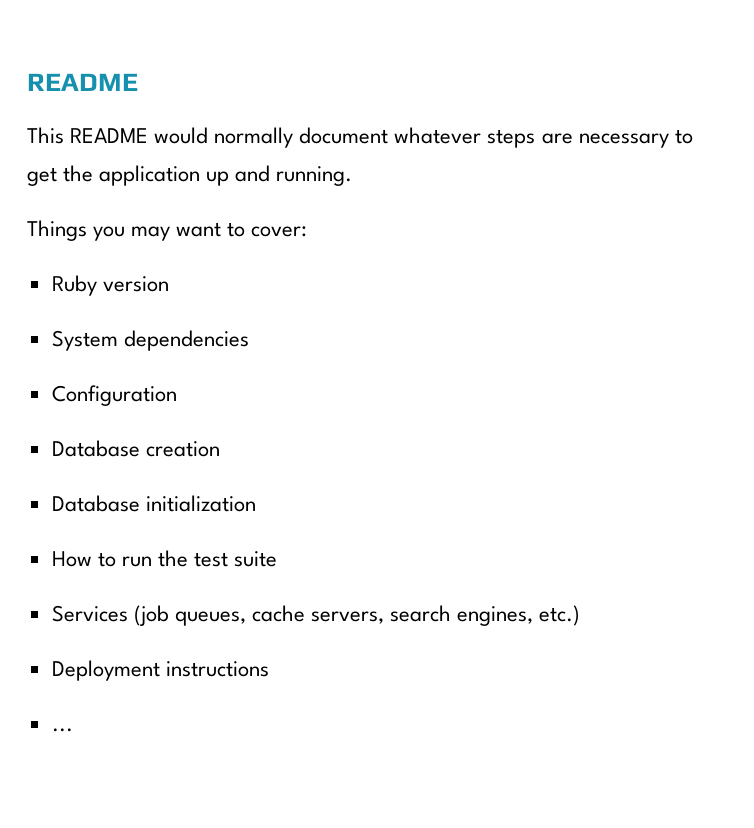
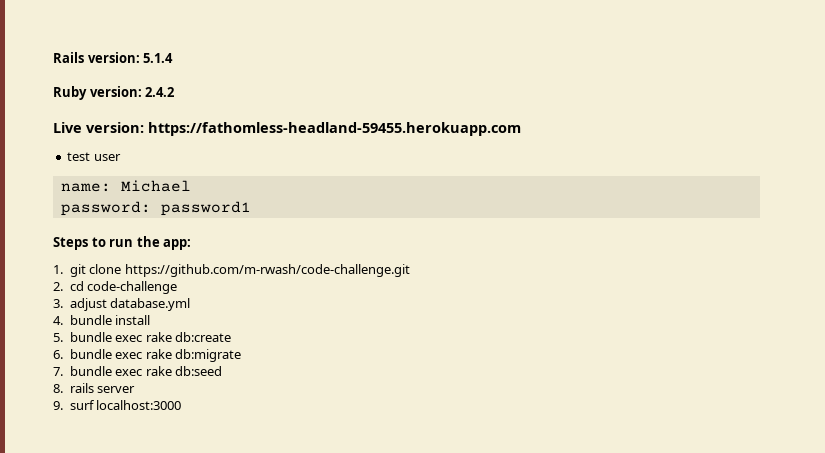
[27,73,138,91] [27,127,693,148] [27,165,353,186] [27,220,308,241] [51,275,169,296] [51,330,249,351] [51,385,177,406] [51,440,220,457] [51,495,256,512] [51,550,278,567] [51,605,581,626] [51,660,269,681] [51,728,73,732] README // This README would normally document whatever steps are necessary to get the application up and running. // Things you may want to cover: // Ruby version // System dependencies // Configuration // Database creation // Database initialization // How to run the test suite // Services (job queues, cache servers, search engines, etc.) // Deployment instructions // ... -> [53,52,174,63] [53,86,175,100] [53,122,521,136] [67,152,121,161] [60,180,191,192] [60,201,251,216] [53,236,192,250] [53,264,410,277] [53,281,178,294] [53,298,191,311] [53,315,151,325] [53,332,232,342] [53,349,242,362] [53,366,223,376] [53,383,136,393] [53,400,182,410] Rails version: 5.1.4 // Ruby version: 2.4.2 // Live version: https://fathomless-headland-59455.herokuapp.com // test user // name: Michael // password: password1 // Steps to run the app: // 1. git clone https://github.com/m-rwash/code-challenge.git // 2. cd code-challenge // 3. adjust database.yml // 4. bundle install // 5. bundle exec rake db:create // 6. bundle exec rake db:migrate // 7. bundle exec rake db:seed // 8. rails server // 9. surf localhost:3000

